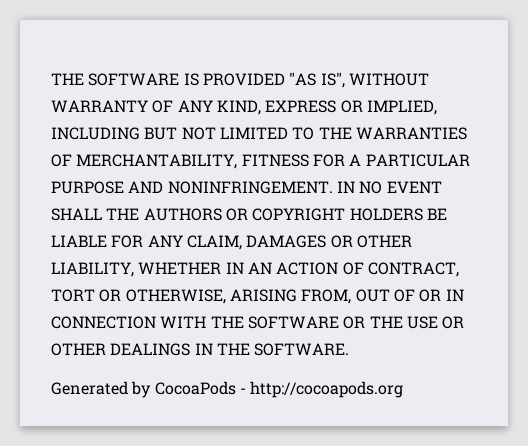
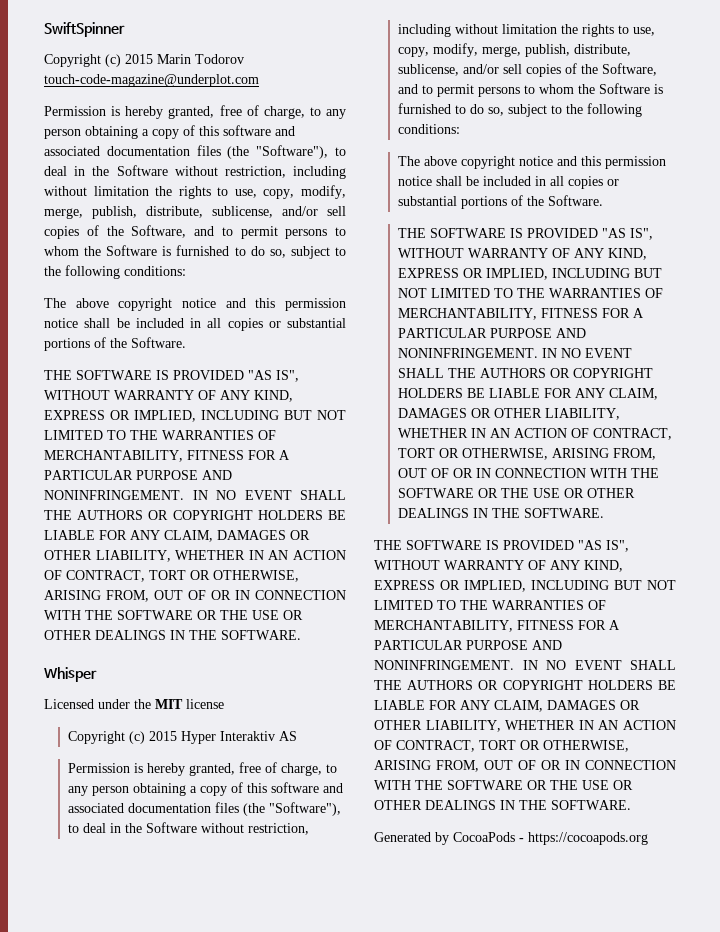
(51, 79) none -> [44,22,125,37] [44,54,244,67] [44,74,259,87] [44,105,346,119] [44,125,295,139] [44,145,347,159] [44,165,346,179] [44,185,347,199] [44,206,346,219] [44,225,346,239] [44,245,346,259] [44,265,186,279] [44,298,346,311] [44,318,346,331] [44,337,186,351] [44,370,299,382] [44,390,293,402] [44,410,346,422] [44,430,276,440] [44,450,290,462] [44,470,232,480] [44,490,346,500] [44,510,346,520] [44,530,310,542] [44,550,346,562] [44,570,299,582] [44,590,346,602] [44,610,303,620] [44,630,301,640] [44,667,97,682] [44,699,224,709] [67,731,297,744] [67,762,337,776] [67,782,343,796] [67,802,341,816] [67,822,309,835] [397,24,655,37] [397,43,631,57] [397,63,657,77] [397,83,663,97] [397,103,642,117] [397,124,460,134] [397,156,666,169] [397,176,619,189] [397,195,603,209] [397,228,653,240] [397,248,647,260] [397,268,662,280] [397,288,663,298] [397,308,644,320] [397,328,586,338] [397,348,632,358] [397,368,653,378] [397,388,658,400] [397,408,620,420] [397,428,672,440] [397,448,656,460] [397,468,659,478] [397,488,635,498] [397,508,604,518] SwiftSpinner // Copyright (c) 2015 Marin Todorov touch-code-magazine@underplot.com // Permission is hereby granted, free of charge, to any person obtaining a copy of this software and associated documentation files (the "Software"), to deal in the Software without restriction, including without limitation the rights to use, copy, modify, merge, publish, distribute, sublicense, and/or sell copies of the Software, and to permit persons to whom the Software is furnished to do so, subject to the following conditions: // The above copyright notice and this permission notice shall be included in all copies or substantial portions of the Software. // THE SOFTWARE IS PROVIDED "AS IS", WITHOUT WARRANTY OF ANY KIND, EXPRESS OR IMPLIED, INCLUDING BUT NOT LIMITED TO THE WARRANTIES OF MERCHANTABILITY, FITNESS FOR A PARTICULAR PURPOSE AND NONINFRINGEMENT. IN NO EVENT SHALL THE AUTHORS OR COPYRIGHT HOLDERS BE LIABLE FOR ANY CLAIM, DAMAGES OR OTHER LIABILITY, WHETHER IN AN ACTION OF CONTRACT, TORT OR OTHERWISE, ARISING FROM, OUT OF OR IN CONNECTION WITH THE SOFTWARE OR THE USE OR OTHER DEALINGS IN THE SOFTWARE. // Whisper // Licensed under the MIT license // Copyright (c) 2015 Hyper Interaktiv AS // Permission is hereby granted, free of charge, to any person obtaining a copy of this software and associated documentation files (the "Software"), to deal in the Software without restriction, including without limitation the rights to use, copy, modify, merge, publish, distribute, sublicense, and/or sell copies of the Software, and to permit persons to whom the Software is furnished to do so, subject to the following conditions: // The above copyright notice and this permission notice shall be included in all copies or substantial portions of the Software. // THE SOFTWARE IS PROVIDED "AS IS", WITHOUT WARRANTY OF ANY KIND, EXPRESS OR IMPLIED, INCLUDING BUT NOT LIMITED TO THE WARRANTIES OF MERCHANTABILITY, FITNESS FOR A PARTICULAR PURPOSE AND NONINFRINGEMENT. IN NO EVENT SHALL THE AUTHORS OR COPYRIGHT HOLDERS BE LIABLE FOR ANY CLAIM, DAMAGES OR OTHER LIABILITY, WHETHER IN AN ACTION OF CONTRACT, TORT OR OTHERWISE, ARISING FROM, OUT OF OR IN CONNECTION WITH THE SOFTWARE OR THE USE OR OTHER DEALINGS IN THE SOFTWARE. //
[250,381,404,398] http://cocoapods.org -> [528,832,648,845] https://cocoapods.org

